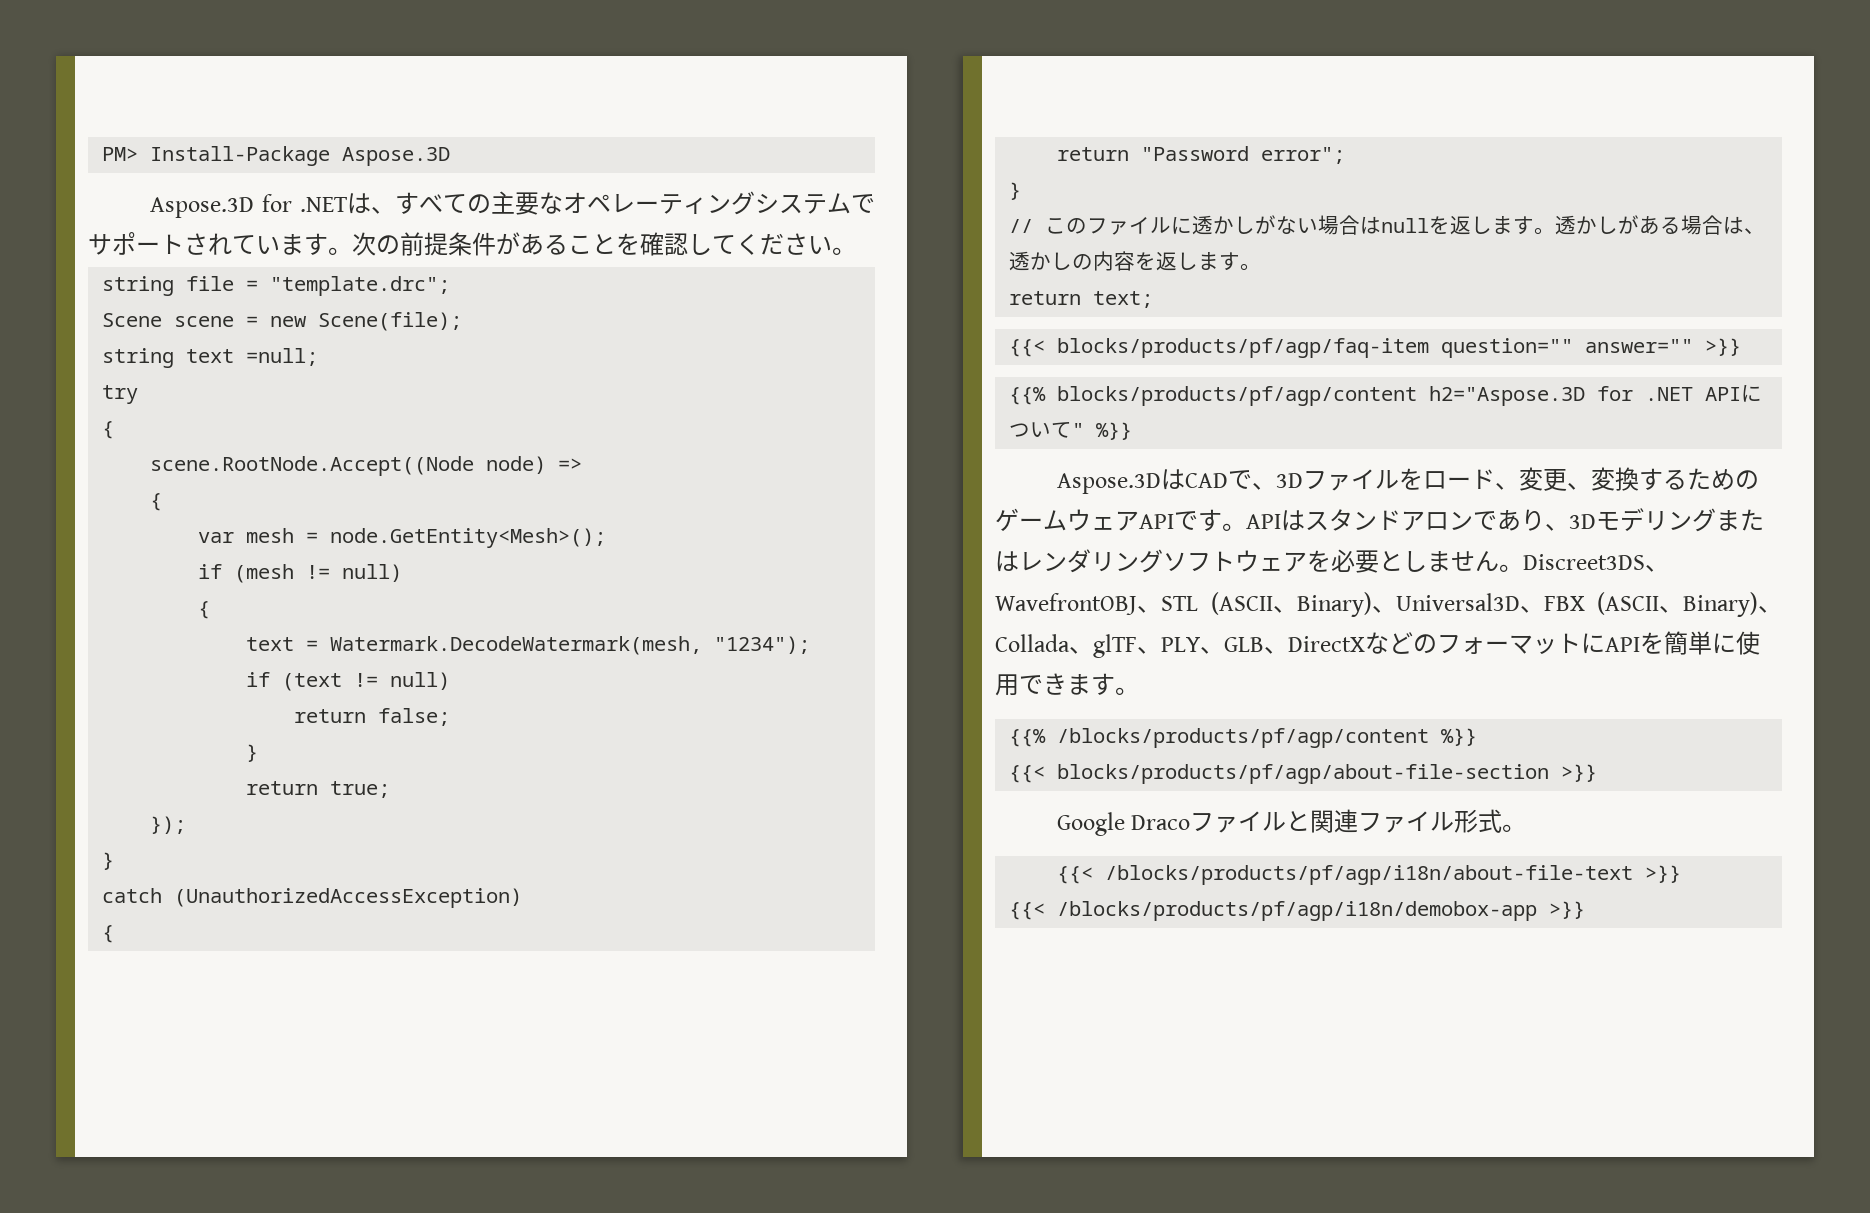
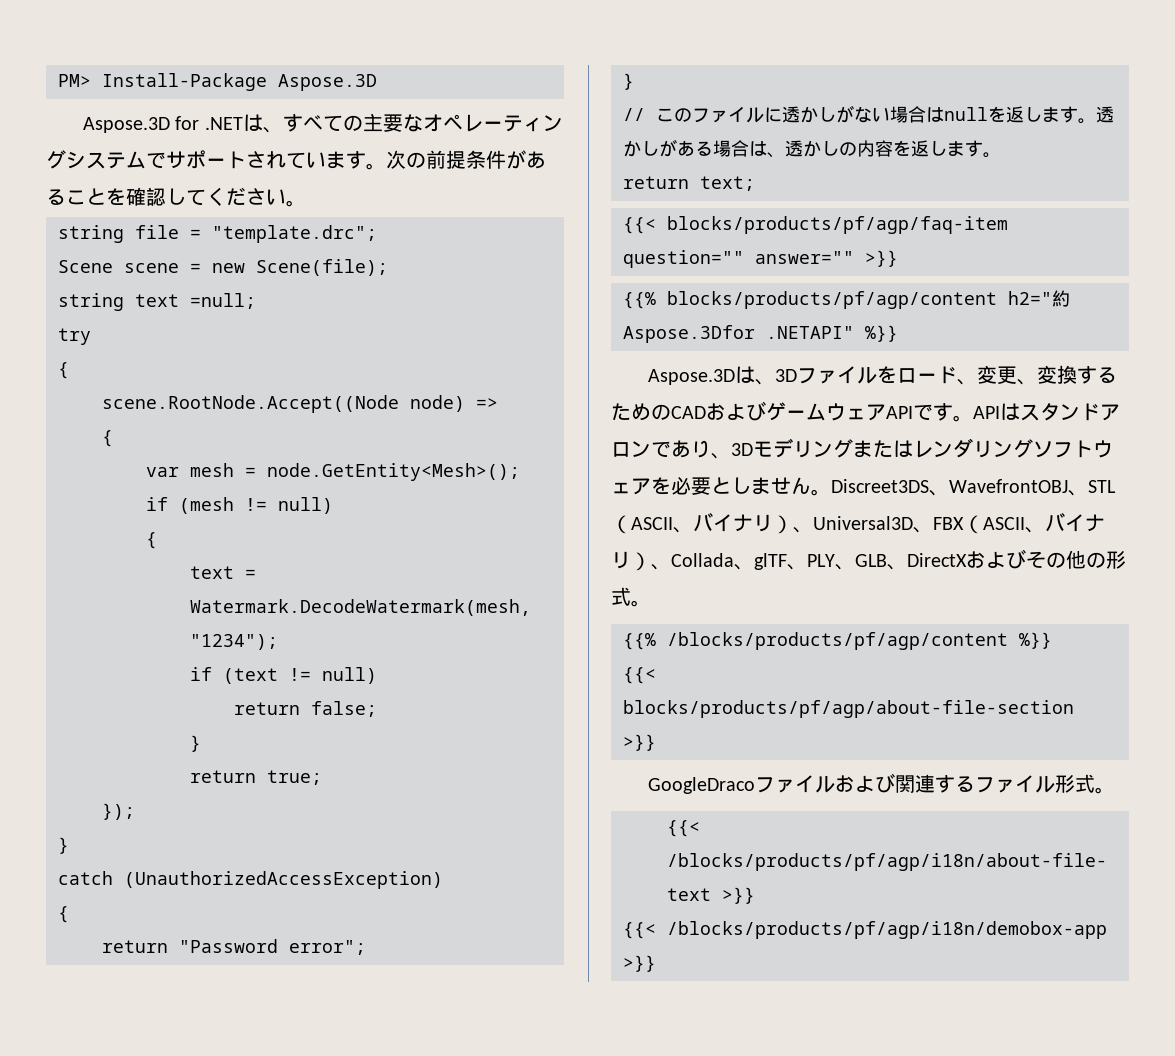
[1429,385,1763,406] [1009,422,1085,438] h2="Aspose.3D for .NET APIについて" -> [1008,290,1070,307] [623,325,854,343] h2="約Aspose.3Dfor .NETAPI"
[1184,470,1252,489] CADで -> (756, 375) none
(1759, 480) none -> [671,401,766,421] CADおよび
[1210,592,1758,617] (ASCII、Binary)、Universal3D、FBX (ASCII、Binary) -> [611,512,1105,534] [611,551,651,571] （ASCII、バイナリ）、Universal3D、FBX（ASCII、バイナリ）
[1365,631,1760,655] [995,673,1115,696] などのフォーマットにAPIを簡単に使用できます -> [966,549,1126,569] [611,587,631,606] およびその他の形式
[1056,809,1359,836] Google Dracoファイルと関連 -> [648,773,976,794] GoogleDracoファイルおよび関連する

